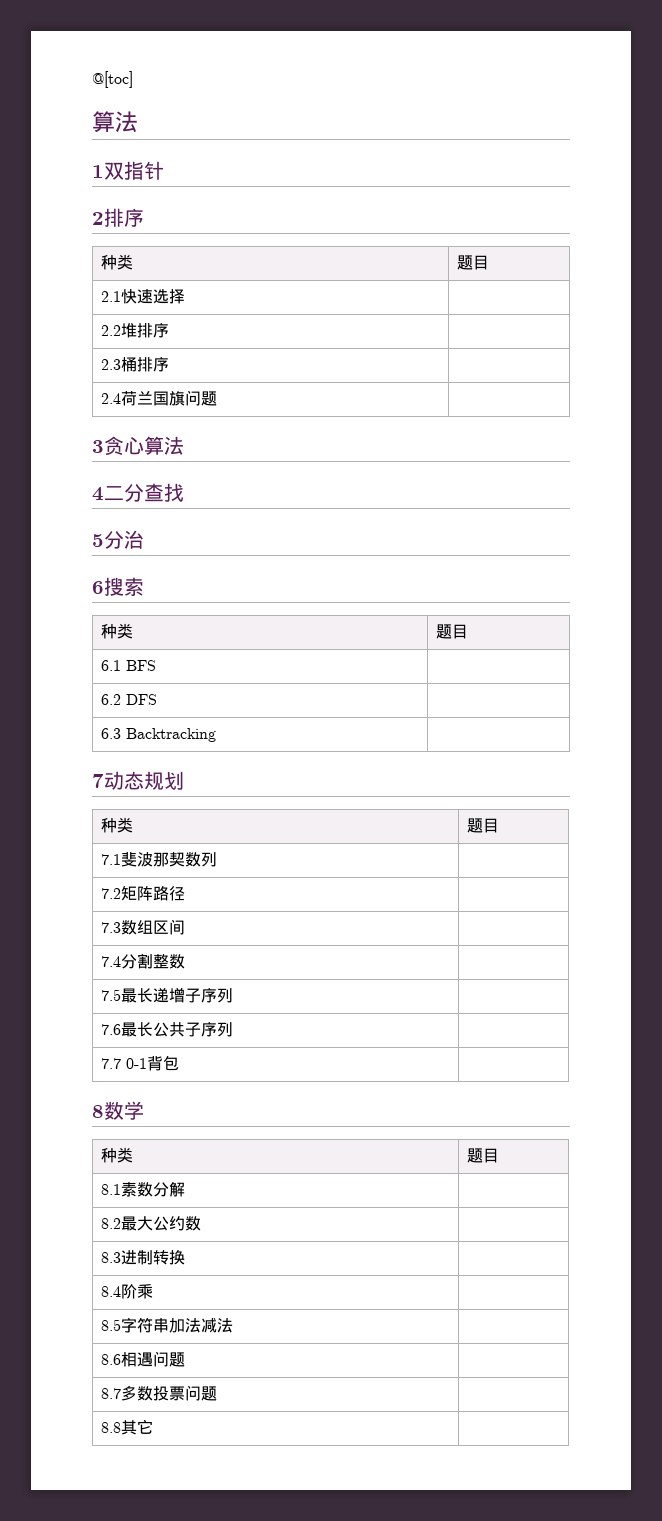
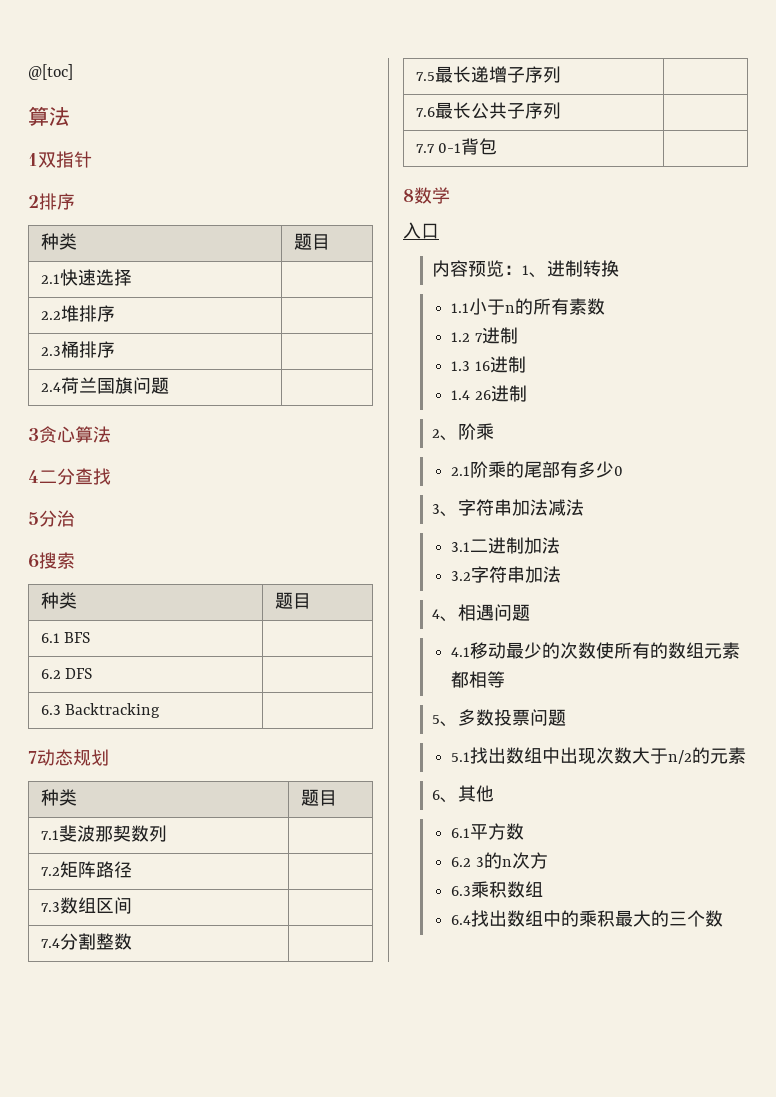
[101,1147,134,1163] [467,1148,500,1163] [101,1182,186,1197] [101,1216,202,1231] [101,1250,186,1265] [101,1284,154,1299] [101,1317,234,1333] [101,1351,186,1367] [101,1385,218,1401] [101,1419,154,1435] // 种类 | 题目 // 8.1素数分解 | // 8.2最大公约数 | // 8.3进制转换 | // 8.4阶乘 | // 8.5字符串加法减法 | // 8.6相遇问题 | // 8.7多数投票问题 | // 8.8其它 | -> [403,222,439,239] [432,260,620,278] [451,298,606,315] [451,327,519,344] [451,356,527,373] [451,385,528,402] [432,423,495,441] [451,461,624,478] [432,499,585,517] [451,537,561,554] [451,566,562,583] [432,604,531,622] [451,642,741,659] [451,671,506,688] [432,709,567,727] [451,747,747,764] [432,785,495,803] [451,823,525,840] [451,852,549,869] [451,881,544,898] [451,910,724,927] // 入口 // 内容预览：1、进制转换 // 1.1小于n的所有素数 // 1.2 7进制 // 1.3 16进制 // 1.4 26进制 // 2、阶乘 // 2.1阶乘的尾部有多少0 // 3、字符串加法减法 // 3.1二进制加法 // 3.2字符串加法 // 4、相遇问题 // 4.1移动最少的次数使所有的数组元素都相等 // 5、多数投票问题 // 5.1找出数组中出现次数大于n/2的元素 // 6、其他 // 6.1平方数 // 6.2 3的n次方 // 6.3乘积数组 // 6.4找出数组中的乘积最大的三个数

